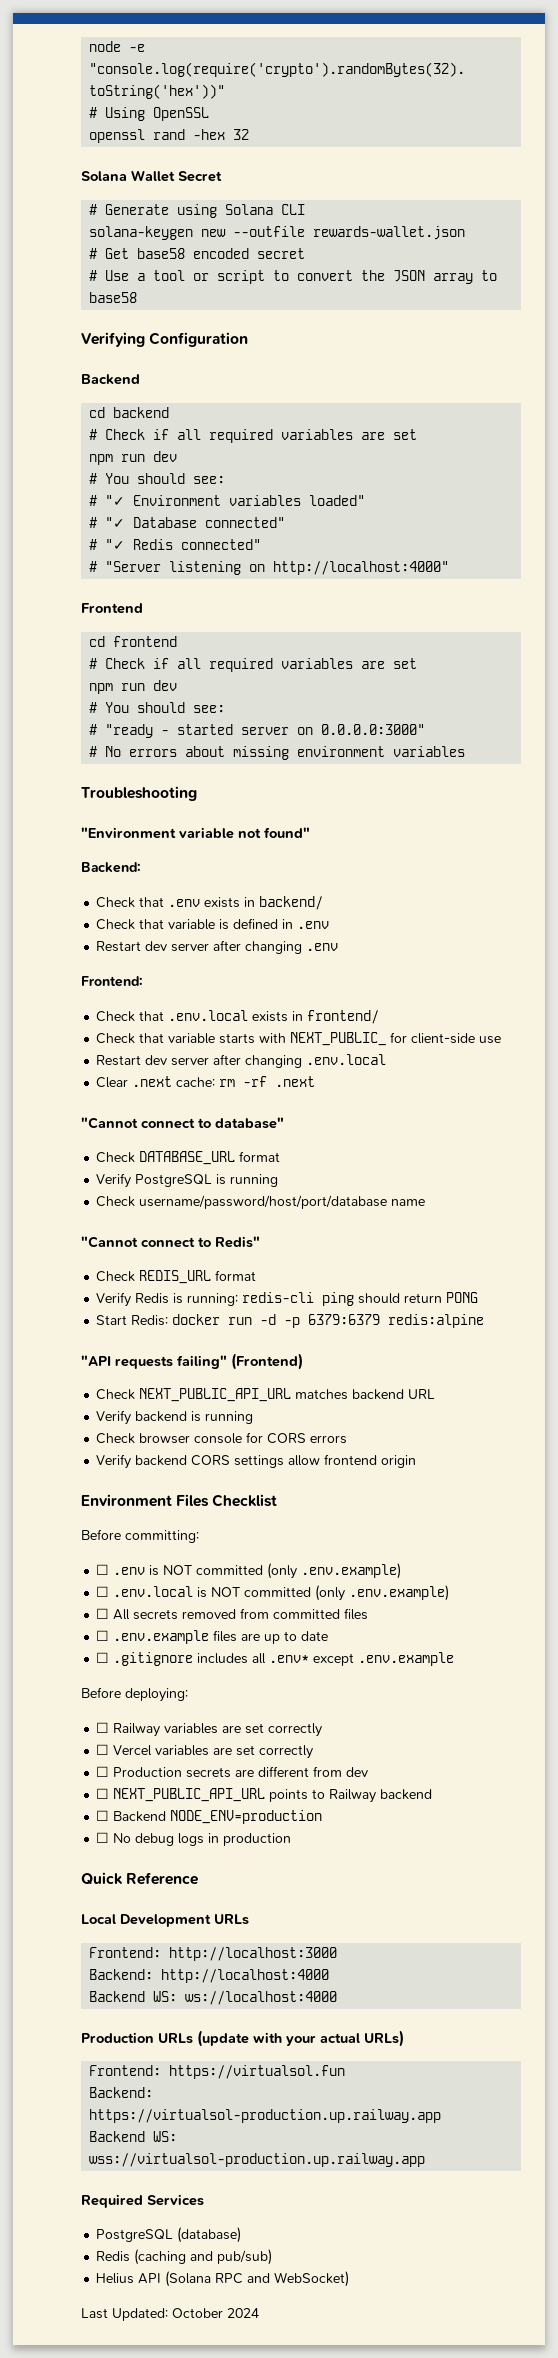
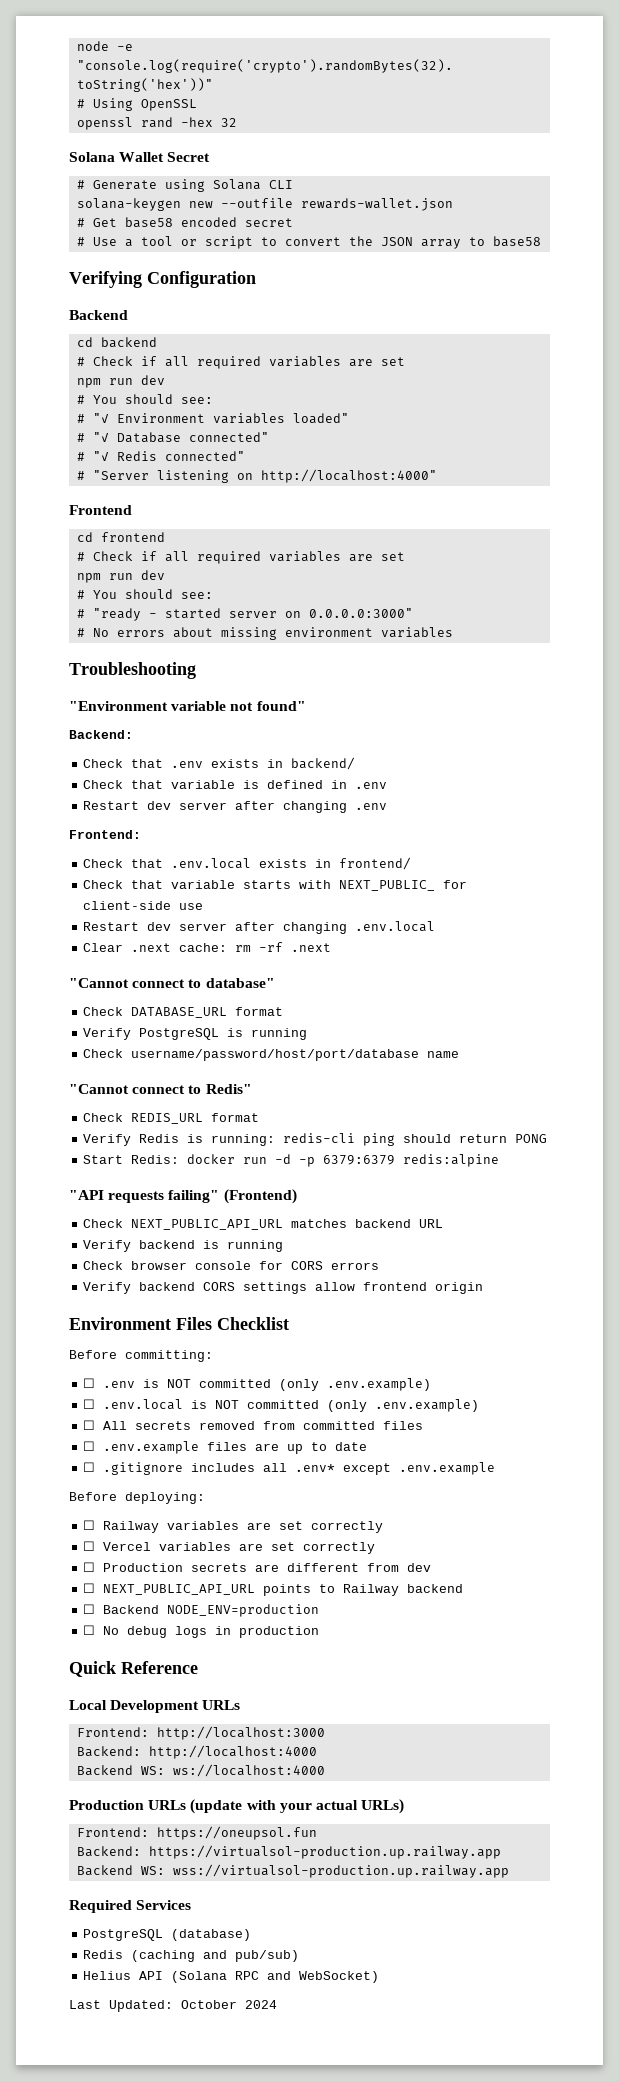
[169,2065,346,2079] https://virtualsol.fun -> [156,1826,317,1840] https://oneupsol.fun

